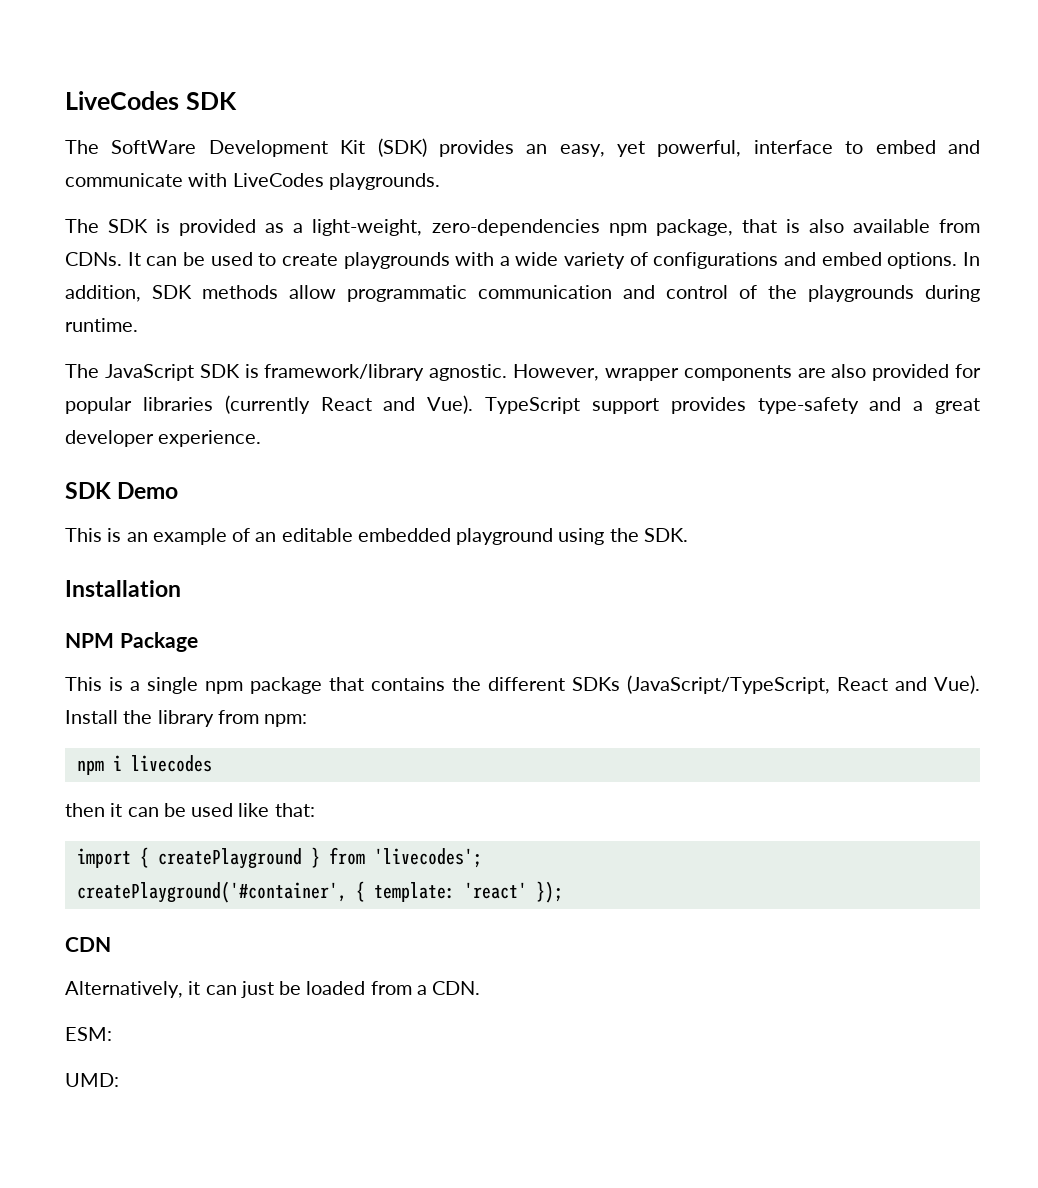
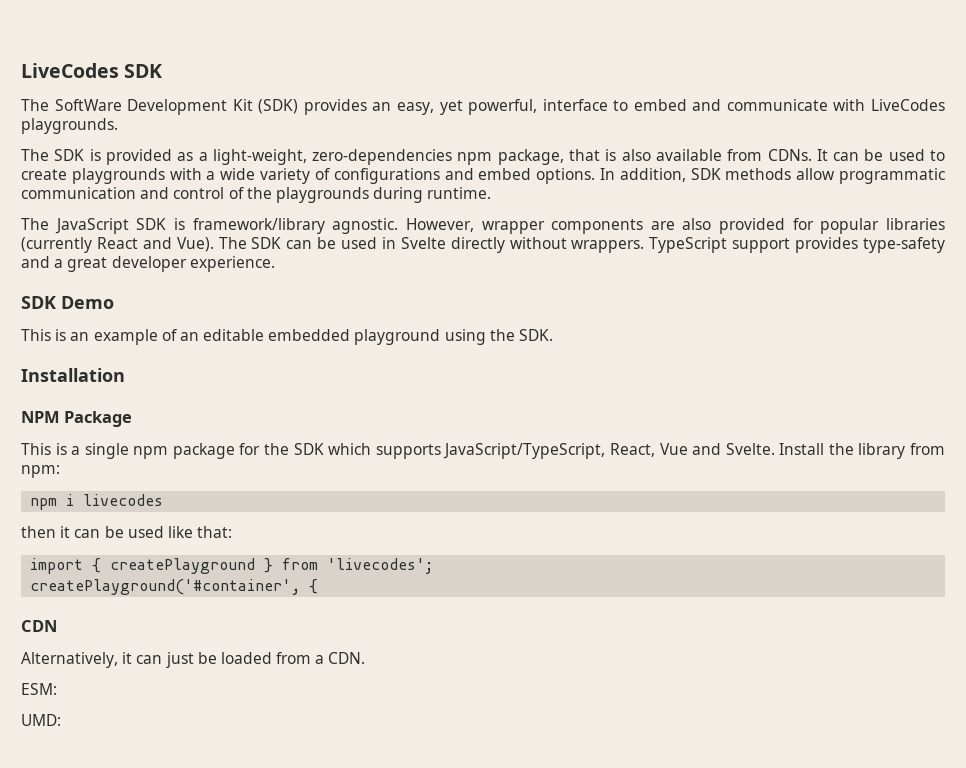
(474, 404) none -> [218,237,645,253] The SDK can be used in Svelte directly without wrappers.
[329,675,980,694] that contains the different SDKs (JavaScript/TypeScript, React and Vue). -> [239,443,775,459] for the SDK which supports JavaScript/TypeScript, React, Vue and Svelte.
[373,881,563,903] template: 'react' }); -> (319, 586) none

